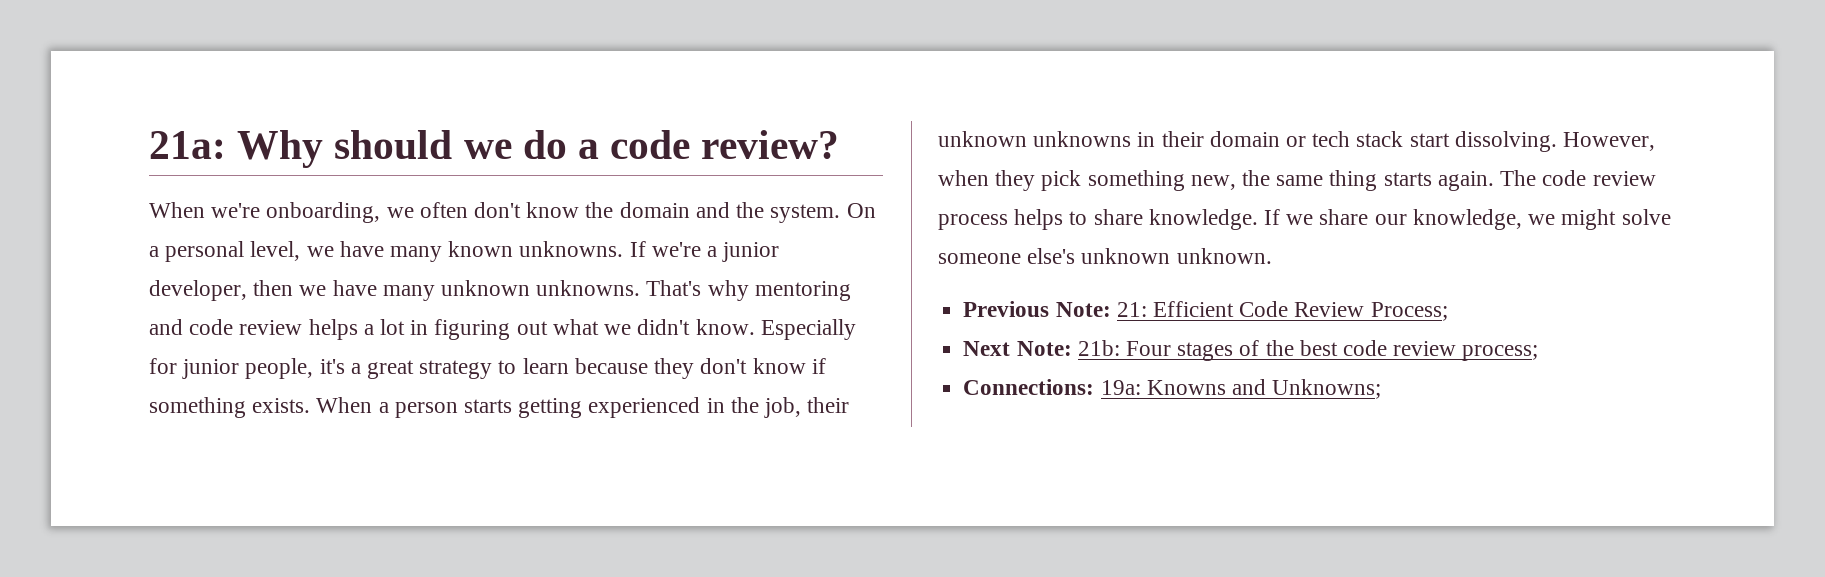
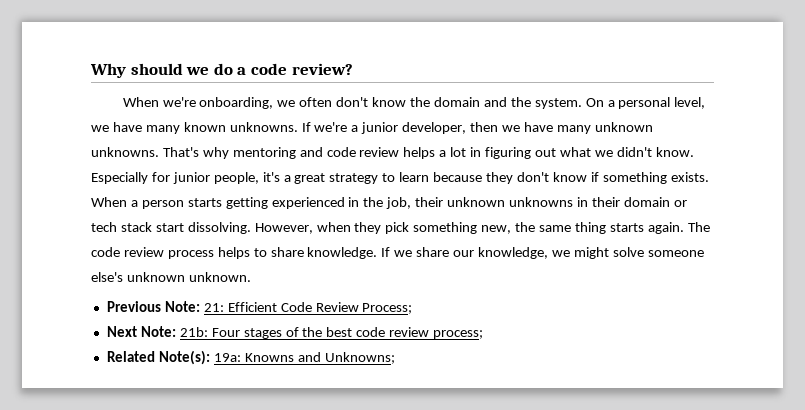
[149,131,226,159] 21a: -> (90, 70) none
[963,379,1095,395] Connections: -> [106,350,210,365] Related Note(s):

